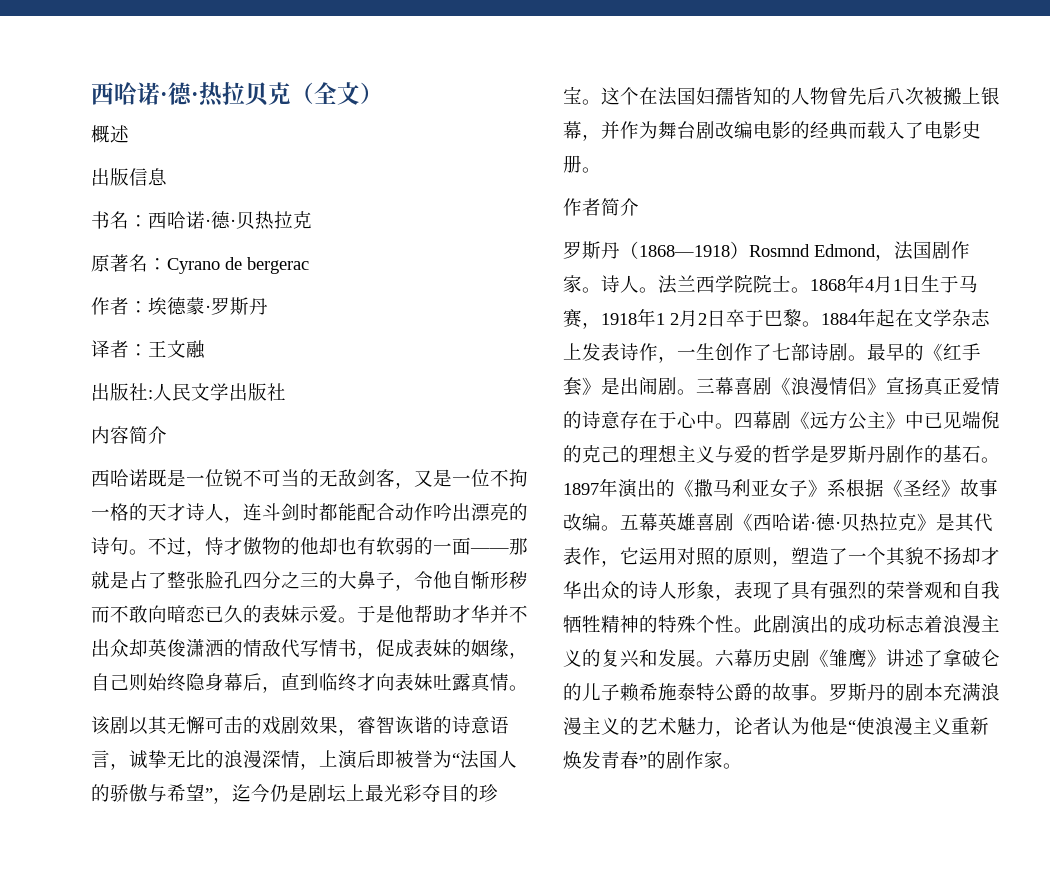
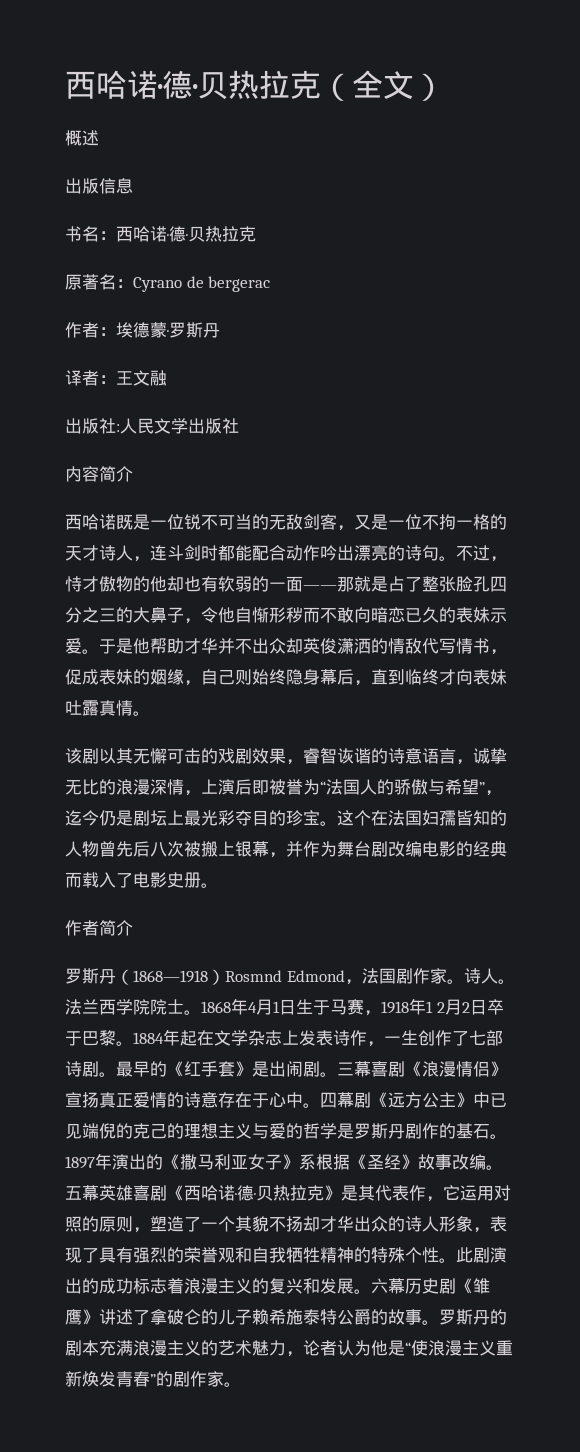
[91,82,269,107] 西哈诺·德·热拉贝 -> [65,70,290,100] 西哈诺·德·贝热拉

